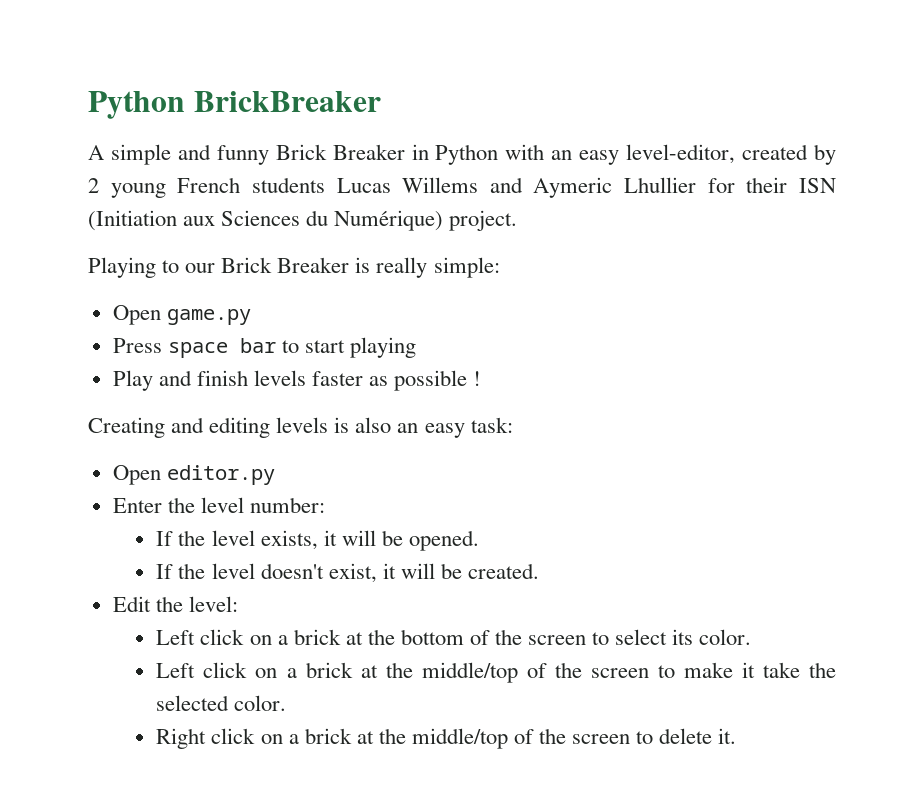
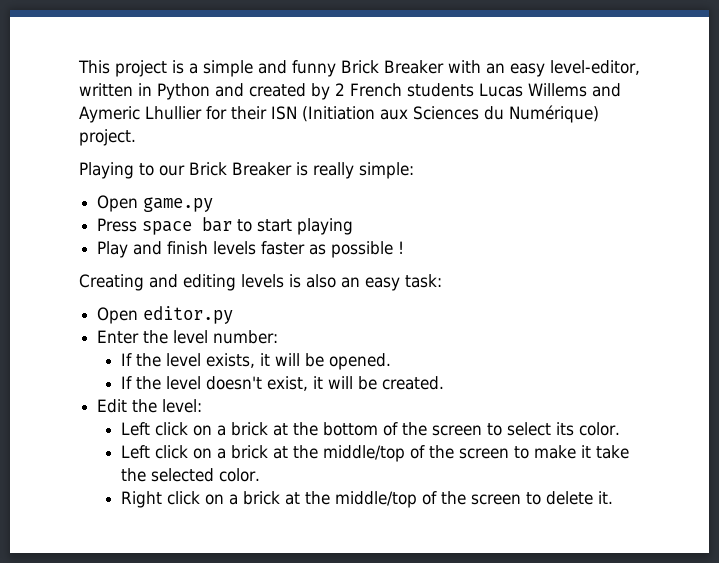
[88,91,381,119] [88,145,104,160] Python BrickBreaker // A -> [78,60,198,77] This project is a
[411,144,499,165] in Python -> (444, 67) none
(736, 154) none -> [79,83,244,100] written in Python and
[110,183,166,198] young -> (345, 89) none

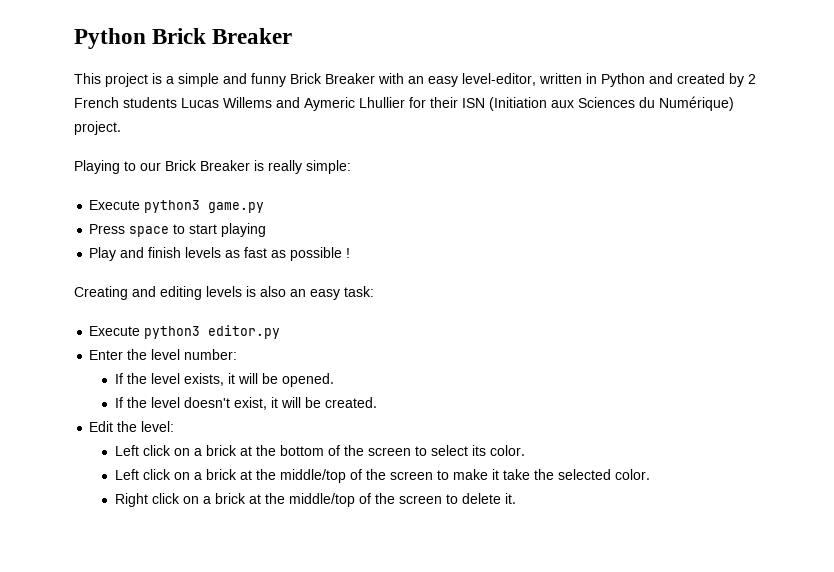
(78, 67) none -> [74,28,293,49] Python Brick Breaker //
[97,195,139,212] Open -> [89,200,201,213] Execute python3
[202,217,233,232] bar -> (170, 231) none
[261,241,306,255] faster -> [225,247,268,258] as fast
[97,307,139,324] Open -> [89,326,201,339] Execute python3

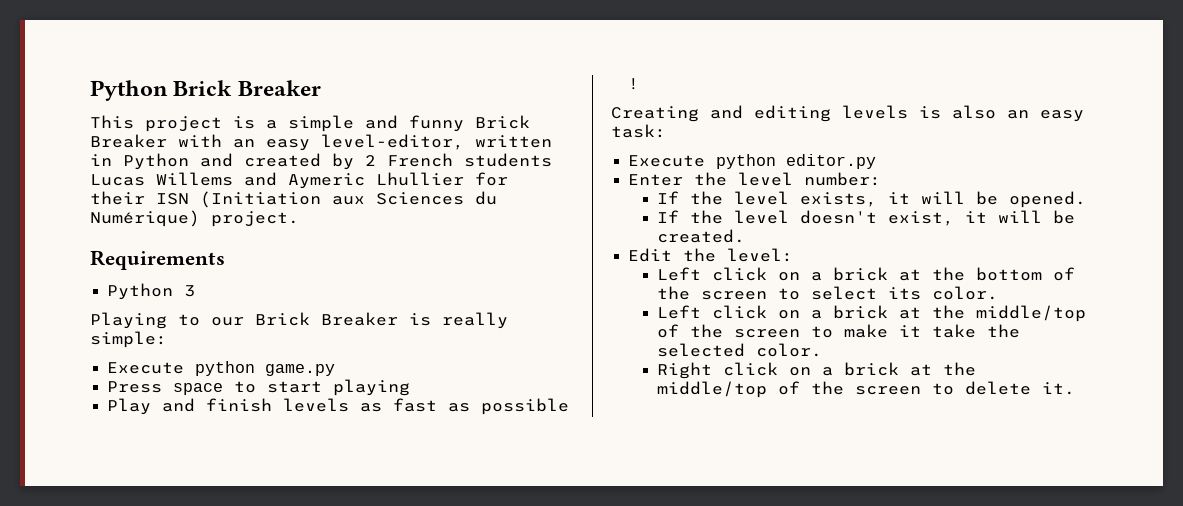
(121, 128) none -> [90,250,225,270] [107,283,196,300] // Requirements // Python 3
[144,200,201,213] python3 -> [195,361,256,376] python
[144,326,201,339] python3 -> [716,154,777,169] python

